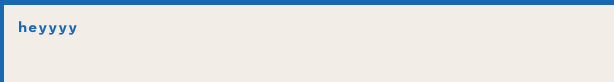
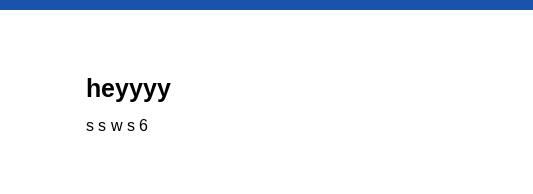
(78, 28) none -> [86,119,149,131] // s s w s 6

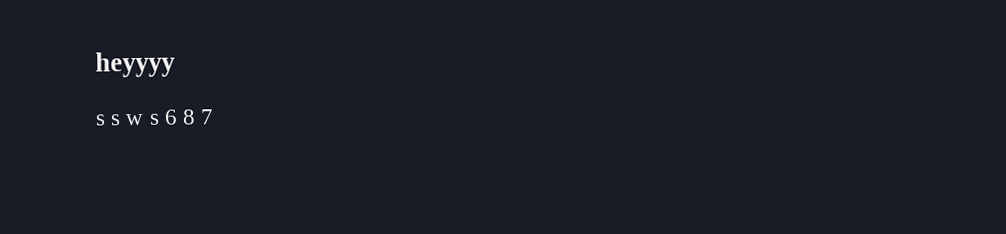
(149, 125) none -> [182,109,215,125] 8 7

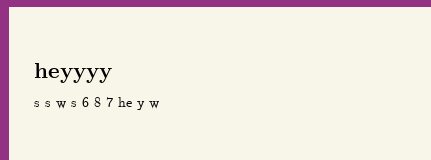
(215, 117) none -> [118,97,159,110] he y w

